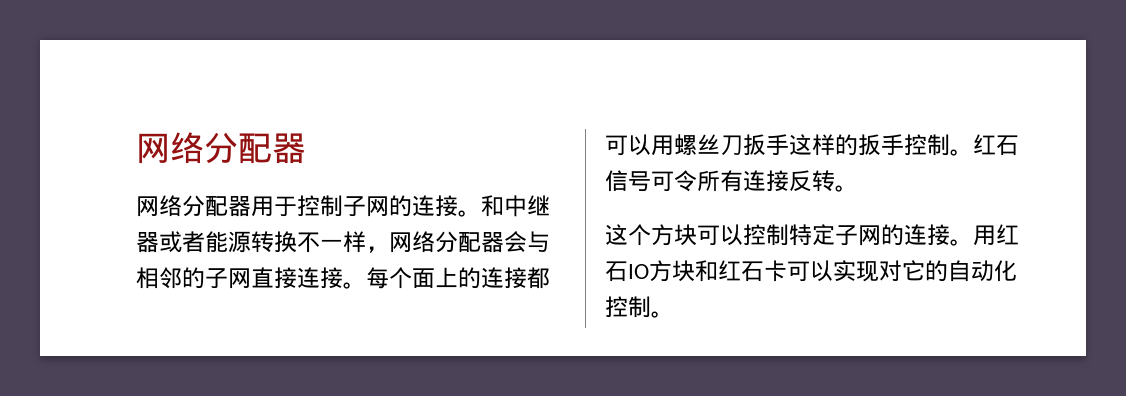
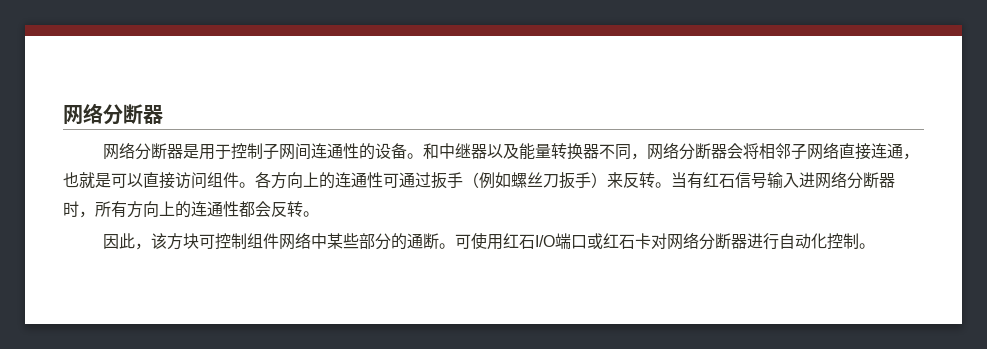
[136,132,272,164] 网络分配 -> [63,103,143,125] 网络分断
[205,196,251,217] 配器 -> [150,143,199,159] 断器是
[389,195,550,217] [136,231,550,253] [136,267,550,289] [605,134,1019,156] [605,170,858,192] [605,224,1019,246] [605,260,948,282] 的连接。和中继器或者能源转换不一样，网络分配器会与相邻的子网直接连接。每个面上的连接都可以用螺丝刀扳手这样的扳手控制。红石信号可令所有连接反转。 // 这个方块可以控制特定子网的连接。用红石IO方块和红石卡可以实现对它的 -> [294,142,919,160] [63,171,895,189] [63,201,319,218] [102,232,779,250] 间连通性的设备。和中继器以及能量转换器不同，网络分断器会将相邻子网络直接连通，也就是可以直接访问组件。各方向上的连通性可通过扳手（例如螺丝刀扳手）来反转。当有红石信号输入进网络分断器时，所有方向上的连通性都会反转。 // 因此，该方块可控制组件网络中某些部分的通断。可使用红石I/O端口或红石卡对网络分断器进行

